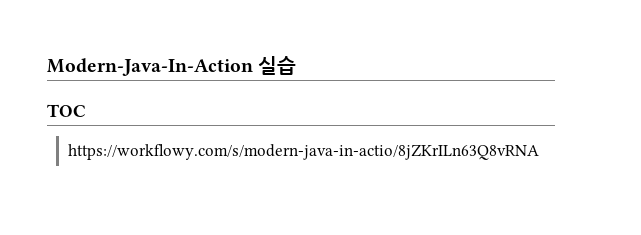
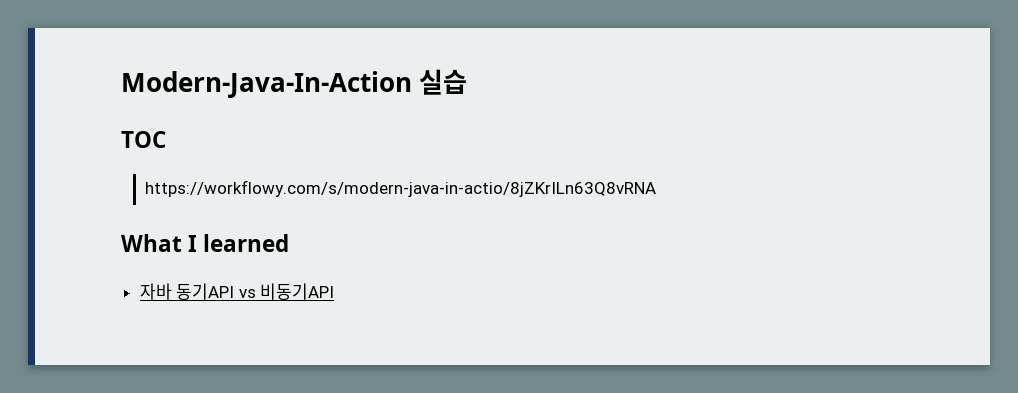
(540, 152) none -> [121,234,290,252] [139,283,335,300] // What I learned // 자바 동기API vs 비동기API

